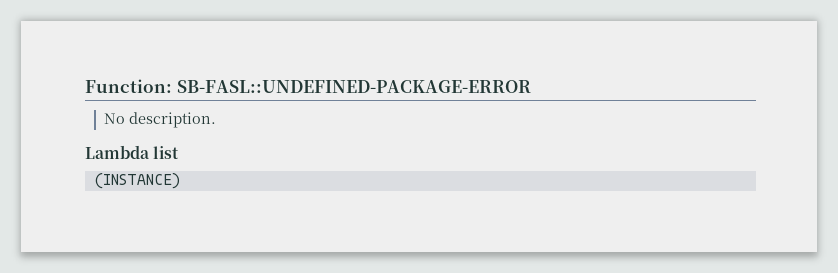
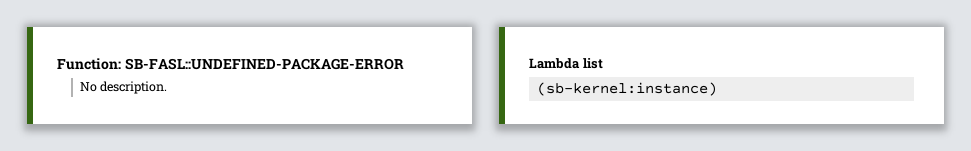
[93,173,180,189] (INSTANCE) -> [536,82,717,96] (sb-kernel:instance)

